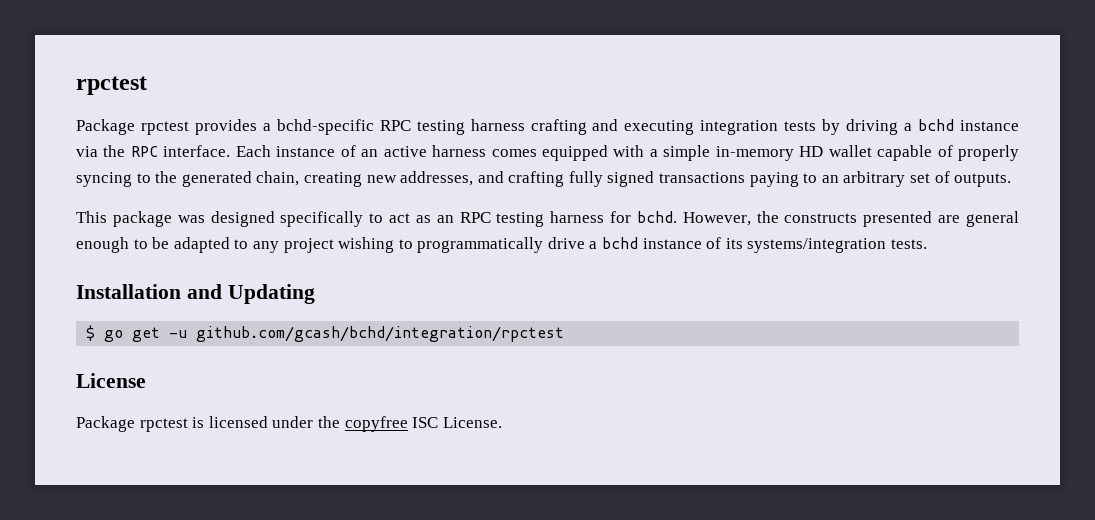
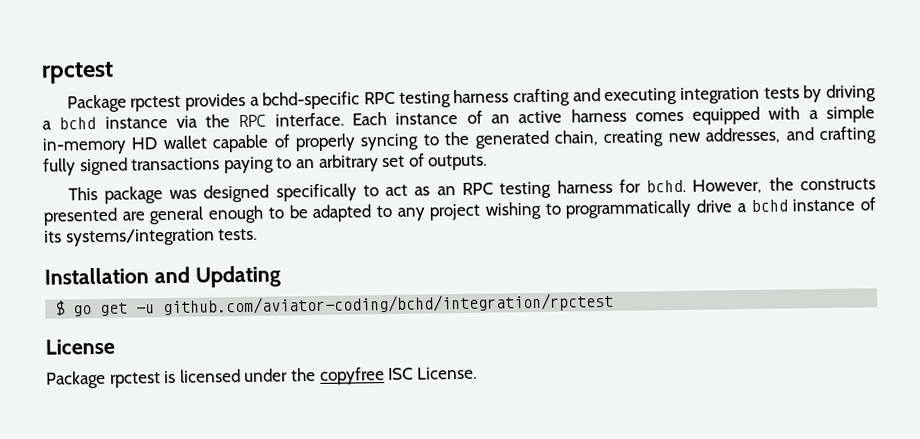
[196,326,565,342] github.com/gcash/bchd/integration/rpctest -> [163,292,615,317] github.com/aviator-coding/bchd/integration/rpctest

